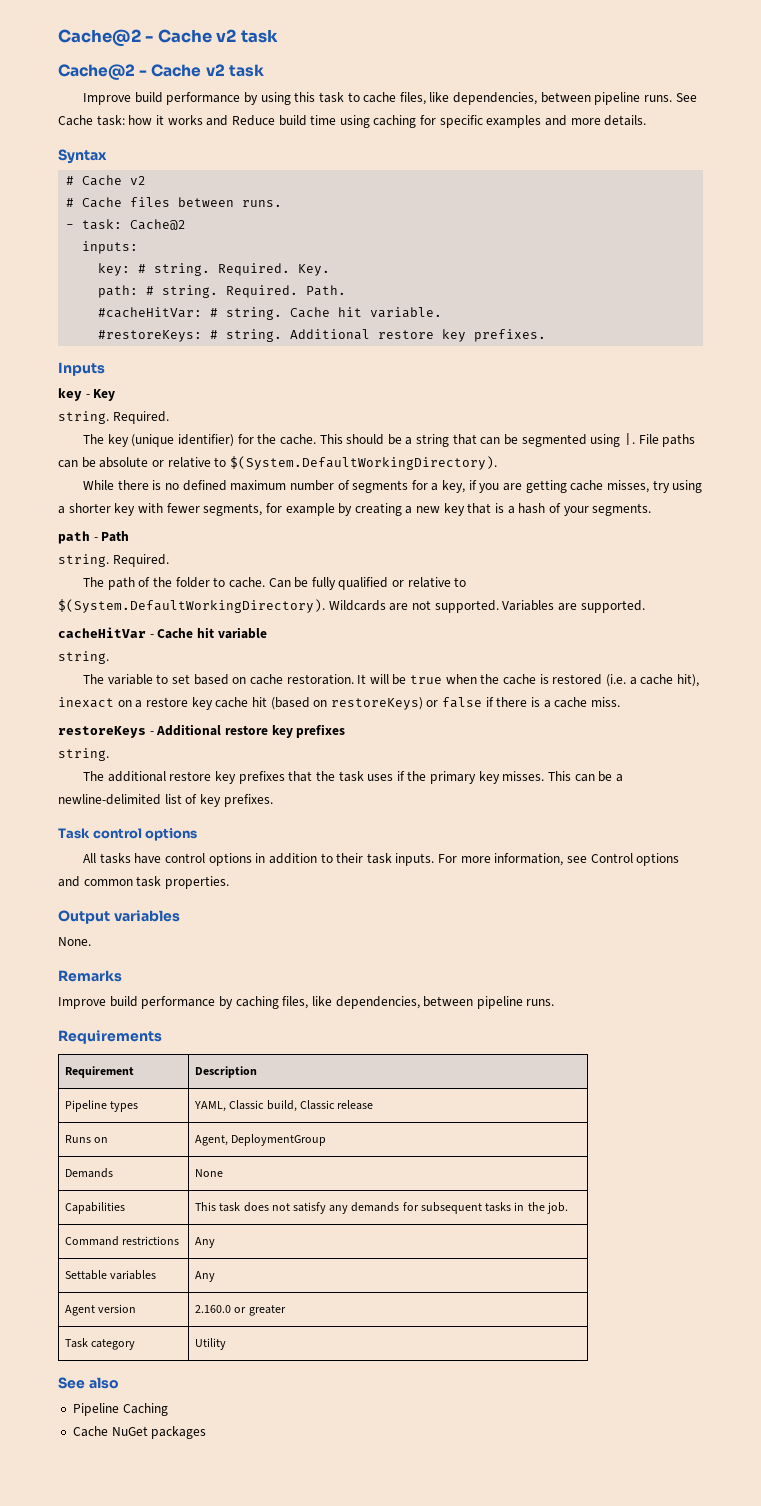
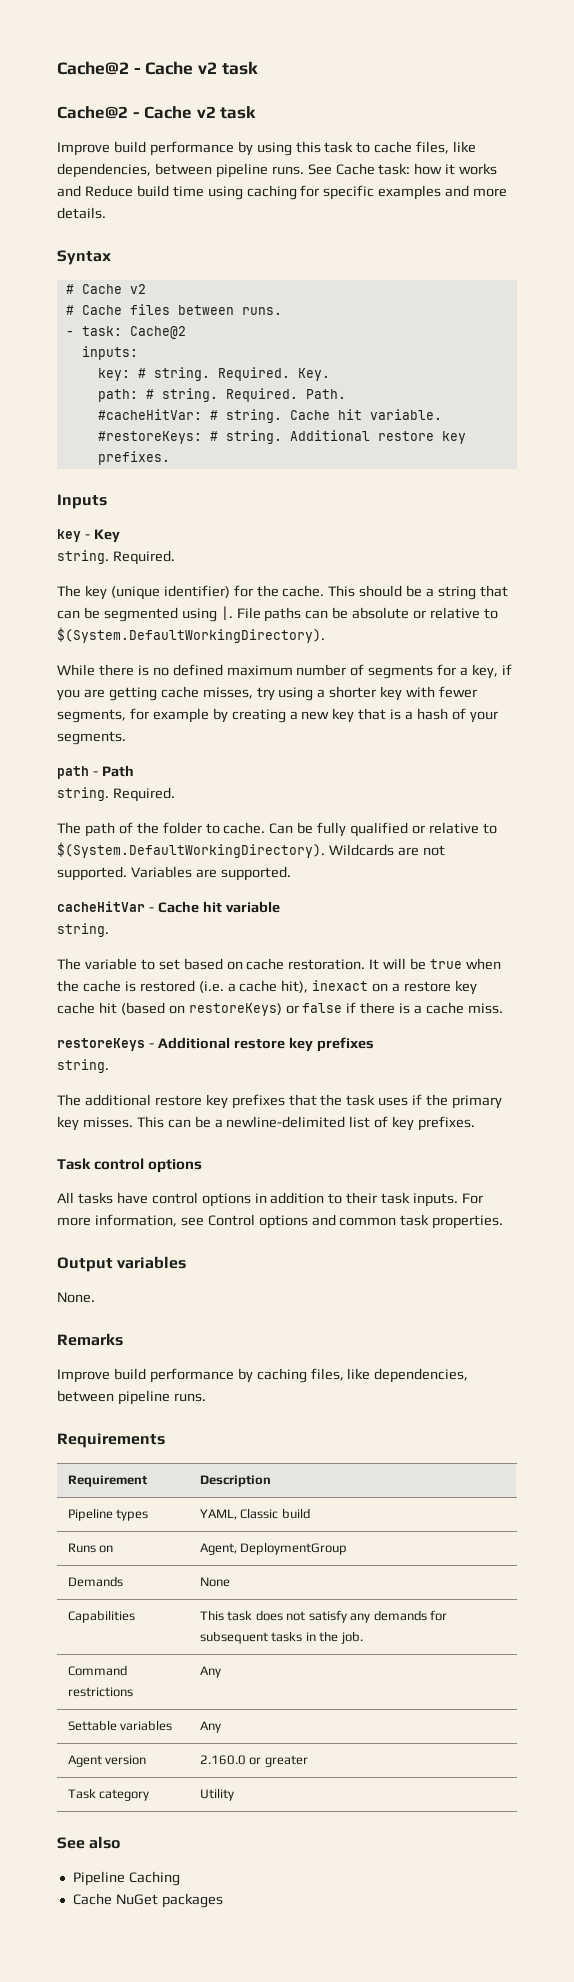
[266,1100,373,1112] build, Classic release -> [281,1508,310,1519] build

